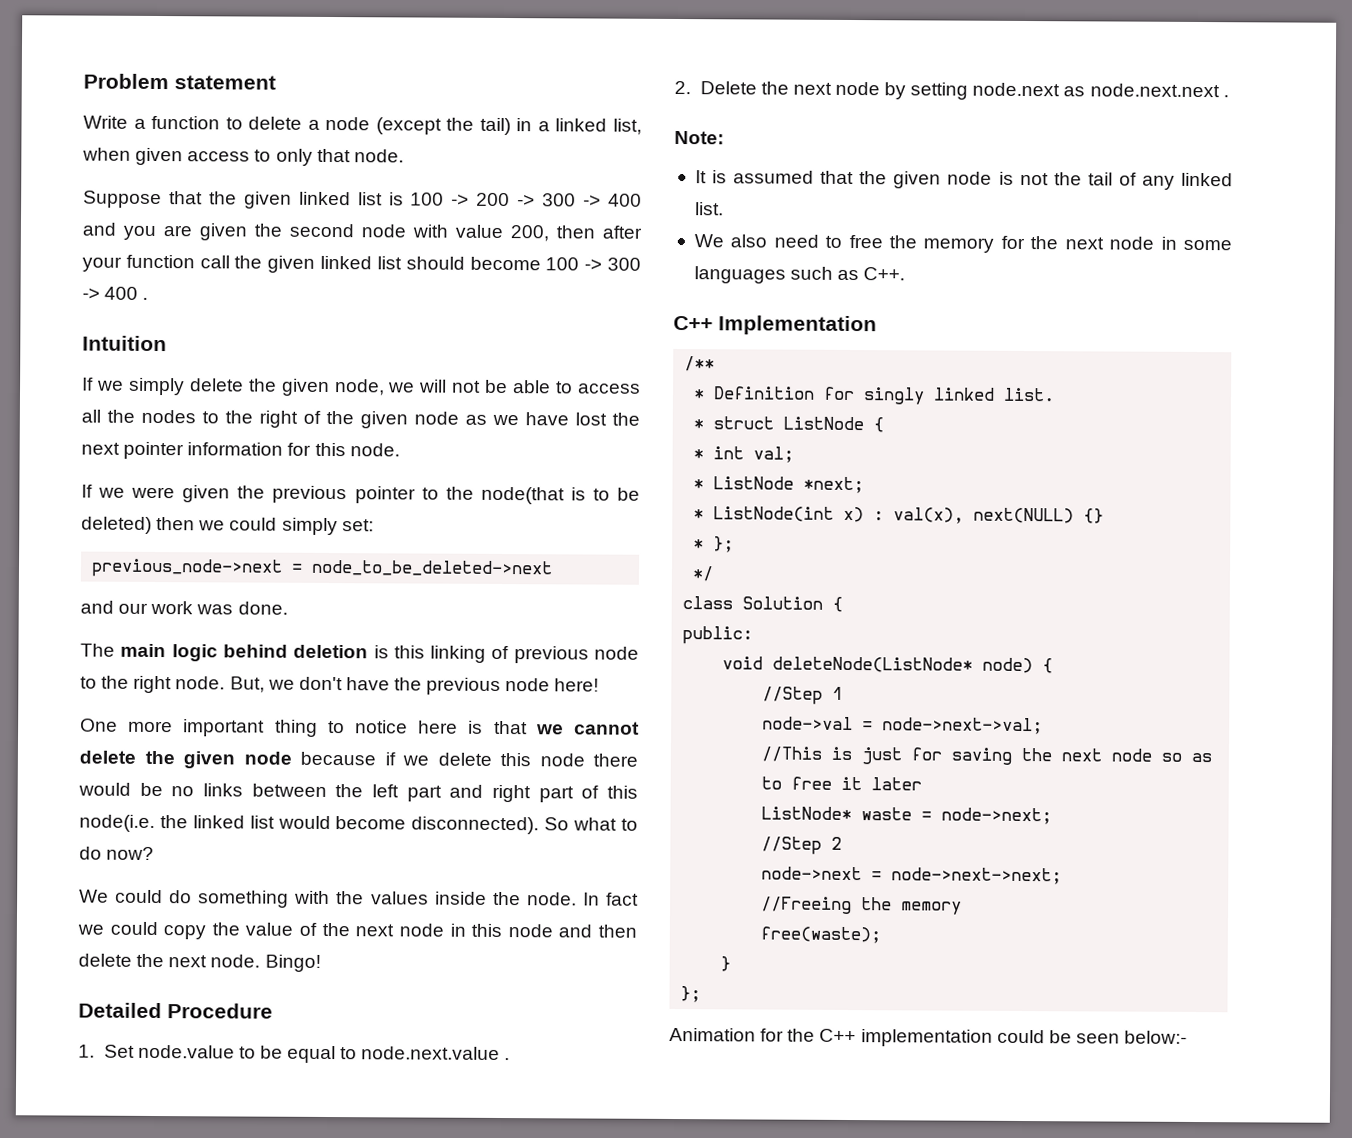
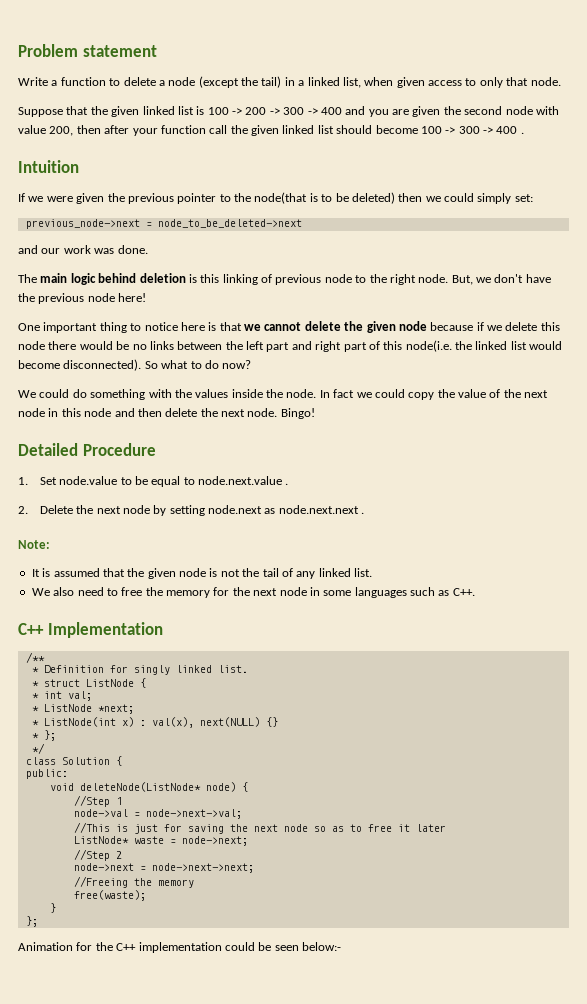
[82,377,641,396] [81,409,640,429] [81,441,400,460] // If we simply delete the given node, we will not be able to access all the nodes to the right of the given node as we have lost the next pointer information for this node. -> (79, 166) none
[128,720,174,733] more -> (40, 327) none

